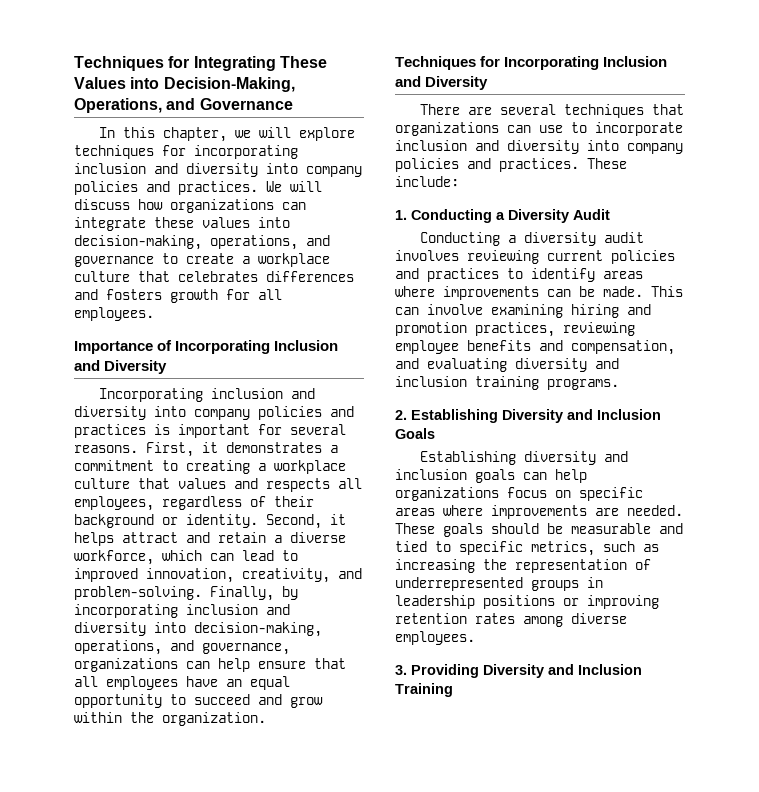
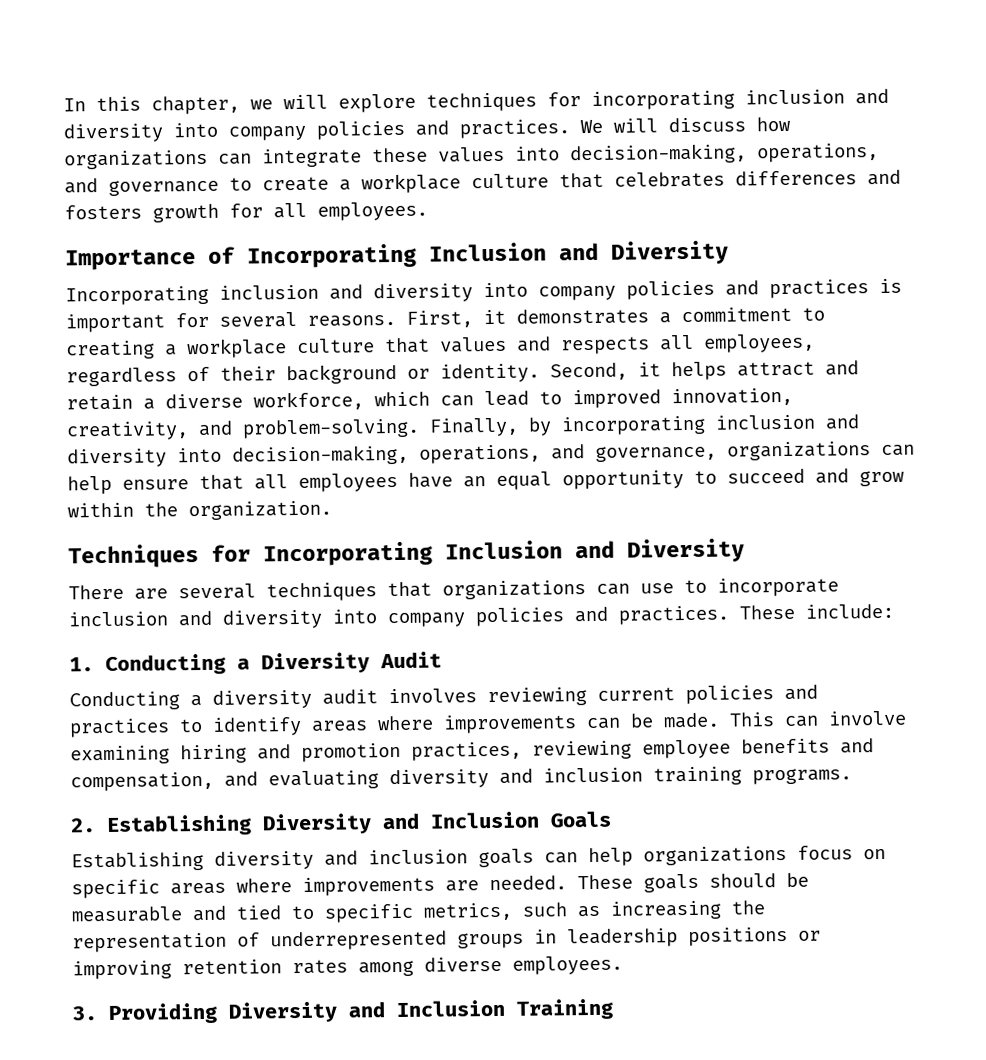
[74,56,327,71] [74,77,295,92] [74,98,293,113] Techniques for Integrating These Values into Decision-Making, Operations, and Governance // -> (63, 105) none

